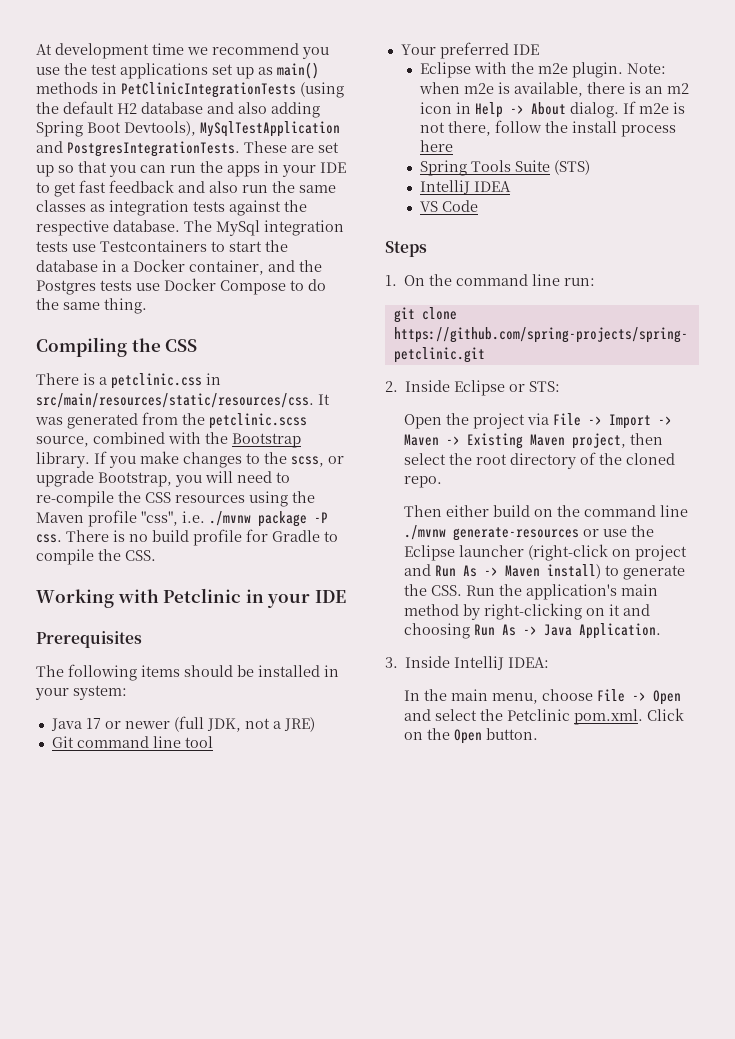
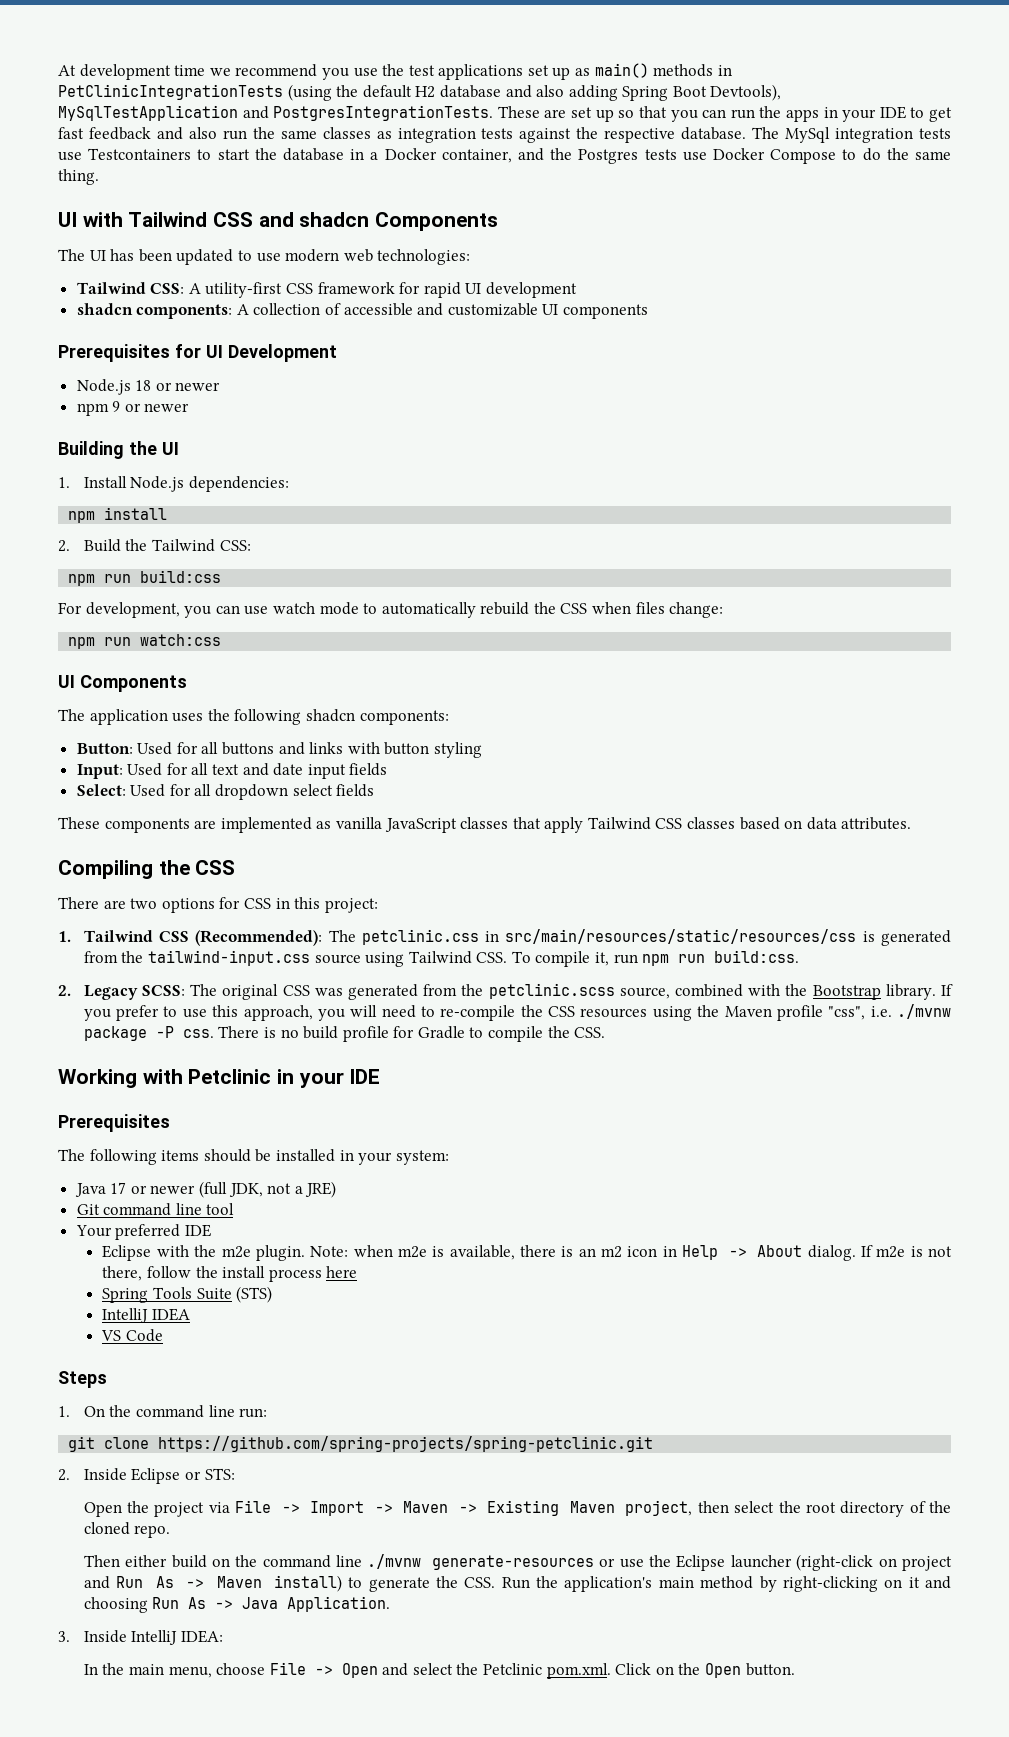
[36,337,198,357] [36,373,221,389] [36,393,330,408] Compiling the CSS // There is a petclinic.css in src/main/resources/static/resources/css. It -> [58,212,499,231] [58,249,471,265] [76,282,578,298] [76,303,649,319] [58,344,337,362] [76,379,221,395] [76,401,190,416] [58,441,179,459] [58,476,289,492] [68,507,168,523] [58,539,251,552] [68,570,222,586] [58,602,724,618] [68,634,222,649] [58,675,187,692] [58,709,449,725] [76,742,483,758] [76,763,388,779] [76,784,375,800] [58,817,912,833] [58,860,236,879] [58,897,378,913] [58,929,951,946] [83,950,800,967] [58,984,310,1000] UI with Tailwind CSS and shadcn Components // The UI has been updated to use modern web technologies: // Tailwind CSS: A utility-first CSS framework for rapid UI development // shadcn components: A collection of accessible and customizable UI components // Prerequisites for UI Development // Node.js 18 or newer // npm 9 or newer // Building the UI // 1. Install Node.js dependencies: // npm install // 2. Build the Tailwind CSS: // npm run build:css // For development, you can use watch mode to automatically rebuild the CSS when files change: // npm run watch:css // UI Components // The application uses the following shadcn components: // Button: Used for all buttons and links with button styling // Input: Used for all text and date input fields // Select: Used for all dropdown select fields // These components are implemented as vanilla JavaScript classes that apply Tailwind CSS classes based on data attributes. // Compiling the CSS // There are two options for CSS in this project: // 1. Tailwind CSS (Recommended): The petclinic.css in src/main/resources/static/resources/css is generated from the tailwind-input.css source using Tailwind CSS. To compile it, run npm run build:css. // 2. Legacy SCSS: The original CSS
[140,451,344,468] [36,471,172,487] make changes to the scss, or upgrade Bootstrap, -> [116,1005,313,1021] prefer to use this approach,

